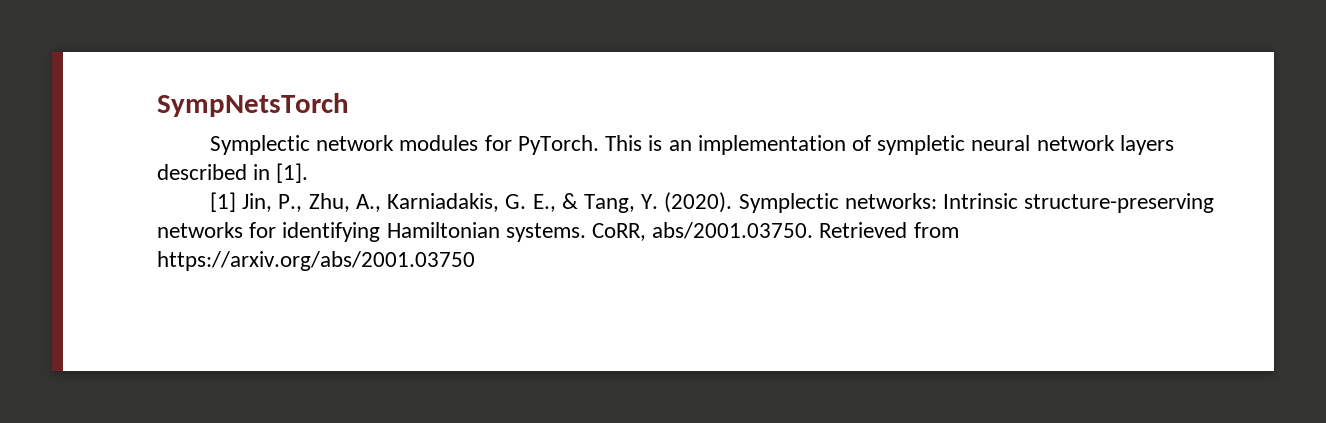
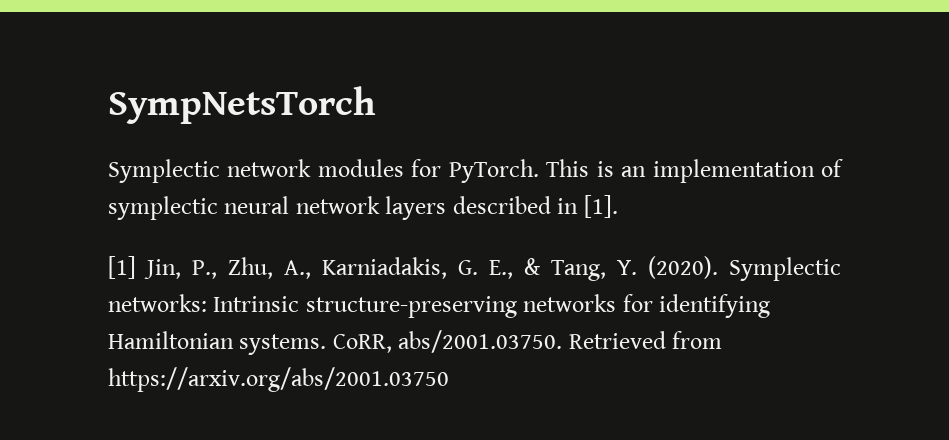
[877,135,966,155] sympletic -> [108,196,218,220] symplectic

